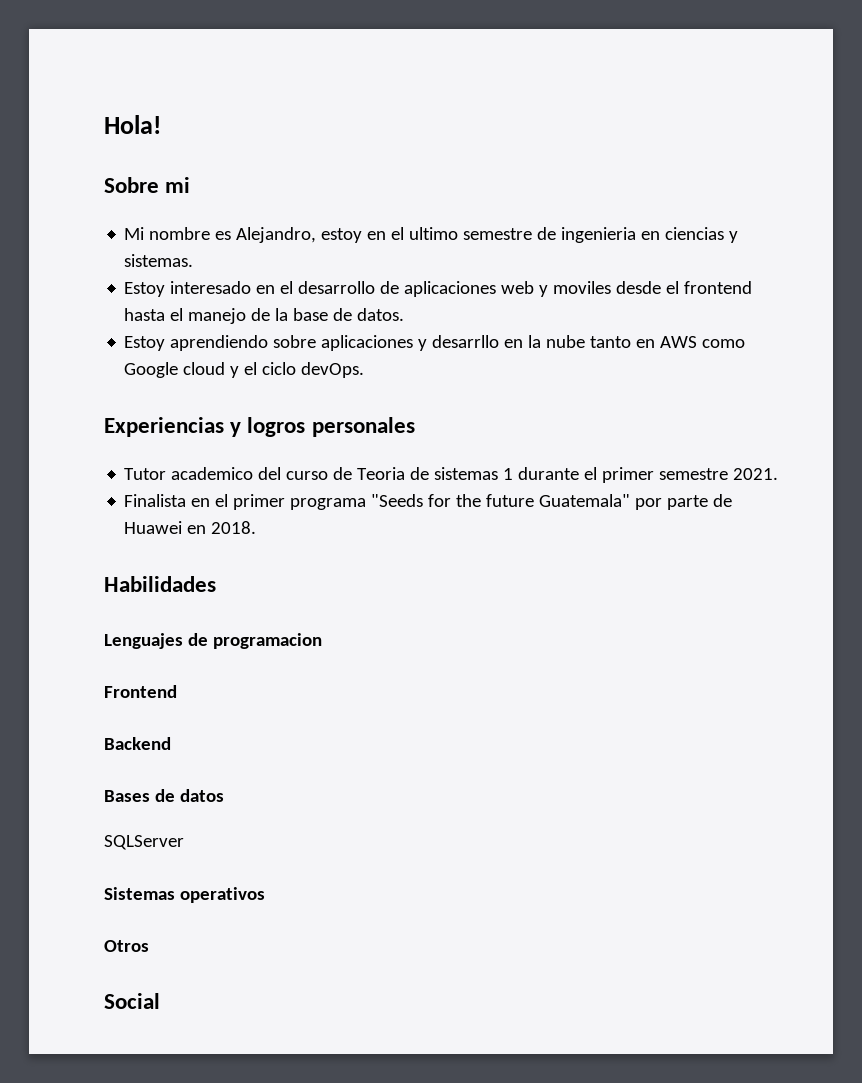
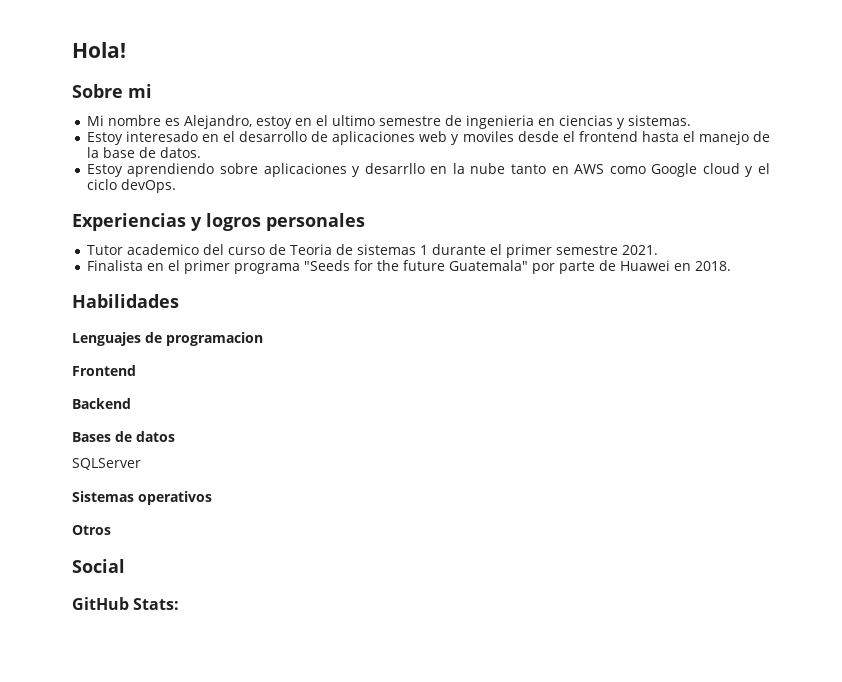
(160, 1001) none -> [72,597,180,610] // GitHub Stats:

